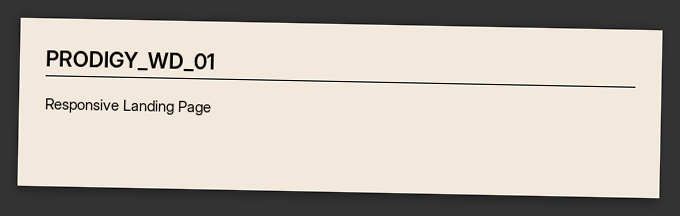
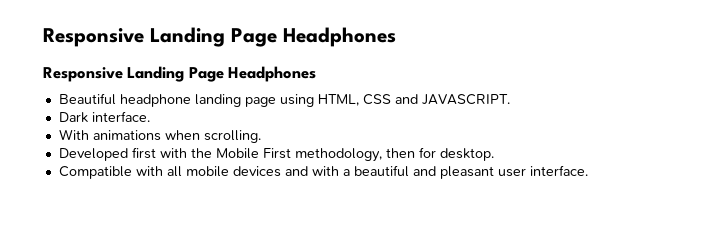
[45,50,216,73] [44,98,213,116] PRODIGY_WD_01 // Responsive Landing Page -> [43,27,396,47] [43,66,317,82] [58,93,510,107] [58,111,150,123] [58,129,261,143] [58,147,494,162] [58,165,588,179] Responsive Landing Page Headphones // Responsive Landing Page Headphones // Beautiful headphone landing page using HTML, CSS and JAVASCRIPT. // Dark interface. // With animations when scrolling. // Developed first with the Mobile First methodology, then for desktop. // Compatible with all mobile devices and with a beautiful and pleasant user interface.

